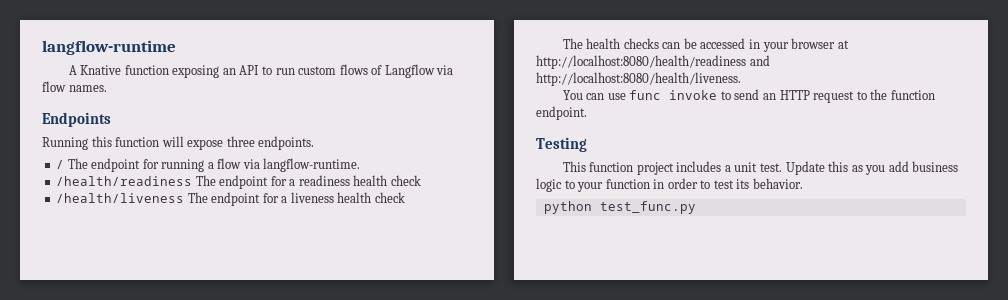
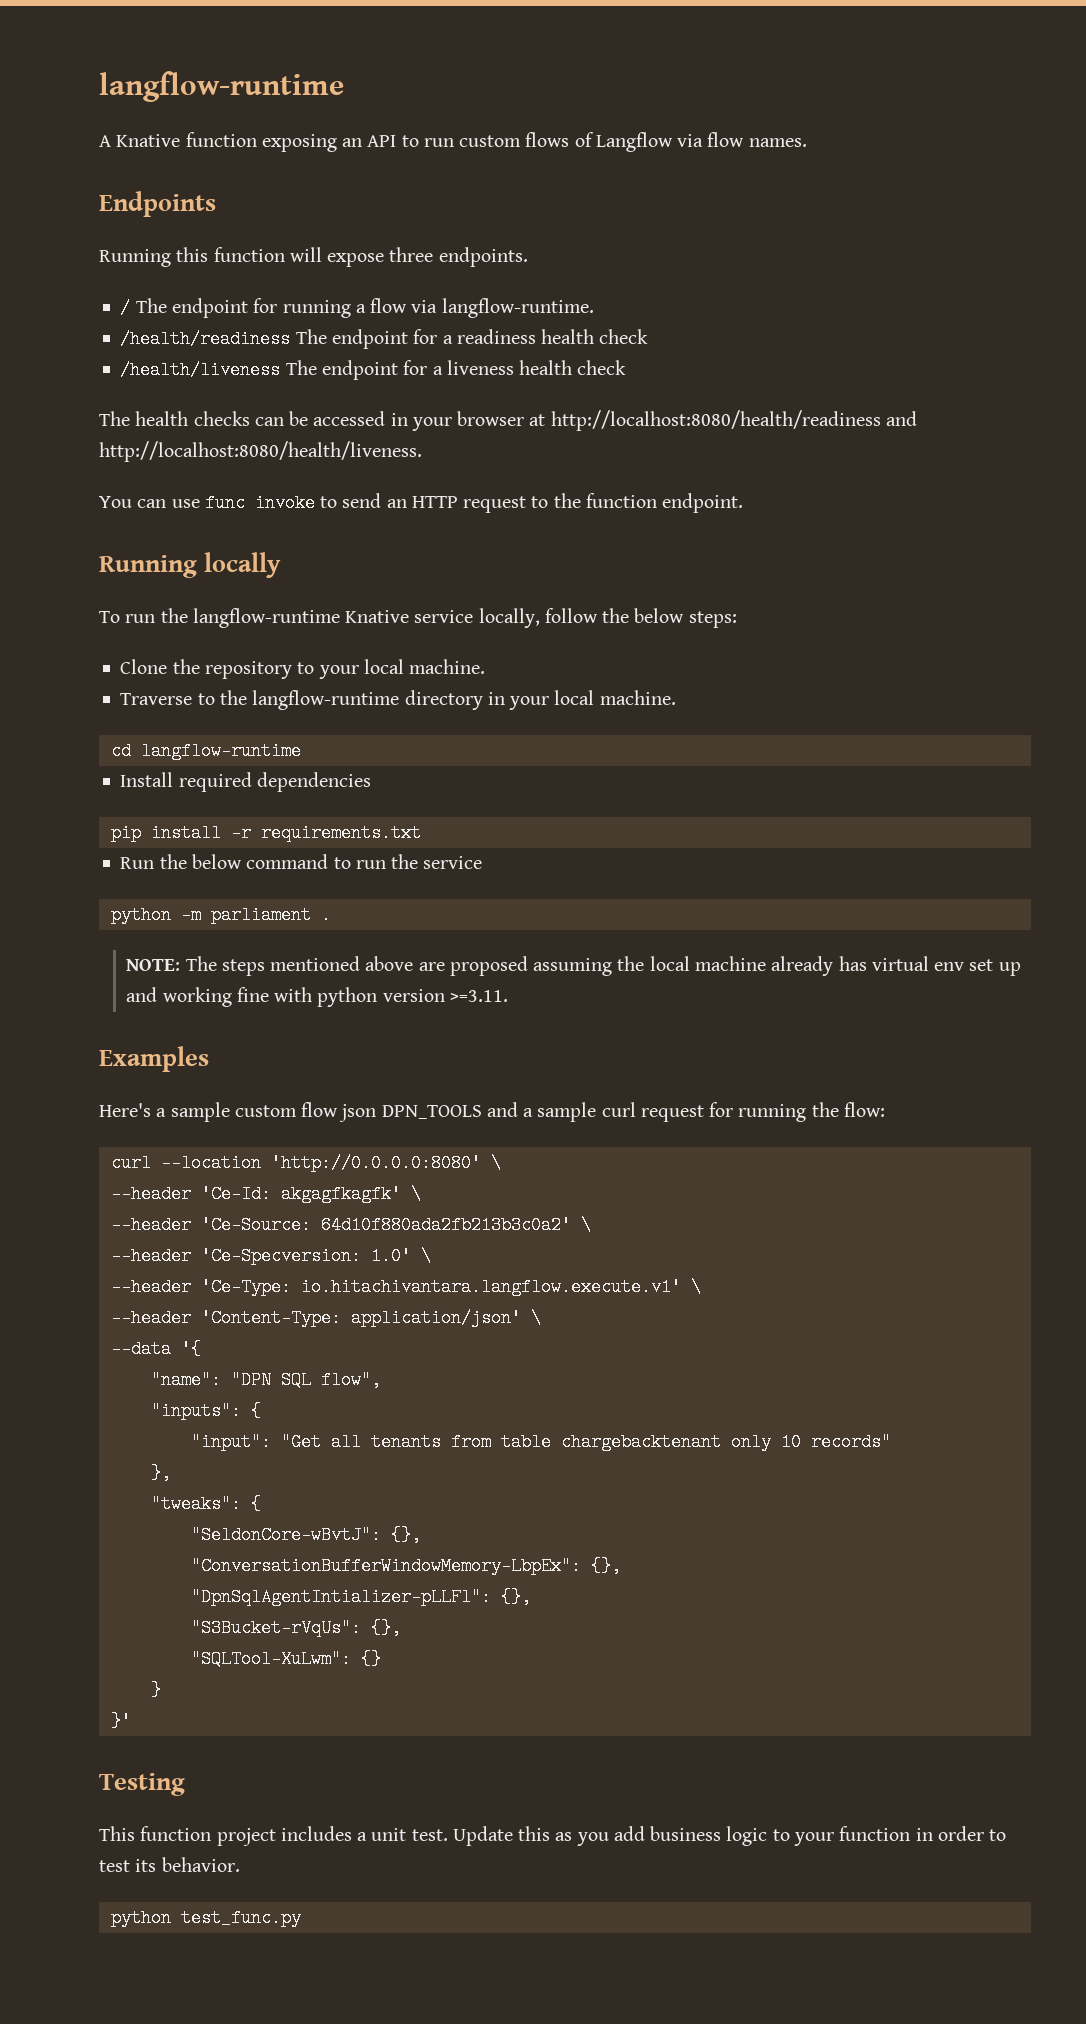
(587, 113) none -> [99,552,282,578] [99,608,737,628] [120,659,486,679] [120,690,676,710] [110,742,301,760] [120,772,371,792] [110,824,421,842] [120,854,483,869] [110,906,331,924] [126,956,1021,976] [126,987,508,1007] [99,1046,209,1072] [99,1102,885,1122] [110,1154,501,1172] [110,1185,421,1203] [110,1216,591,1234] [110,1247,431,1265] [110,1278,701,1296] [110,1309,541,1327] [110,1340,201,1358] [150,1371,381,1389] [150,1402,261,1420] [190,1433,891,1451] [150,1464,171,1482] [150,1495,261,1513] [190,1526,421,1544] [190,1557,621,1575] [190,1588,531,1606] [190,1619,401,1637] [190,1650,381,1668] [150,1681,161,1699] [110,1712,131,1730] // Running locally // To run the langflow-runtime Knative service locally, follow the below steps: // Clone the repository to your local machine. // Traverse to the langflow-runtime directory in your local machine. // cd langflow-runtime // Install required dependencies // pip install -r requirements.txt // Run the below command to run the service // python -m parliament . // NOTE: The steps mentioned above are proposed assuming the local machine already has virtual env set up and working fine with python version >=3.11. // Examples // Here's a sample custom flow json DPN_TOOLS and a sample curl request for running the flow: // curl --location 'http://0.0.0.0:8080' \ // --header 'Ce-Id: akgagfkagfk' \ // --header 'Ce-Source: 64d10f880ada2fb213b3c0a2' \ // --header 'Ce-Specversion: 1.0' \ // --header 'Ce-Type: io.hitachivantara.langflow.execute.v1' \ // --header 'Content-Type: application/json' \ // --data '{ // "name": "DPN SQL flow", // "inputs": { // "input": "Get all tenants from table chargebacktenant only 10 records" // }, // "tweaks": { // "SeldonCore-wBvtJ": {}, // "ConversationBufferWindowMemory-LbpEx": {}, // "DpnSqlAgentIntializer-pLLFl": {}, // "S3Bucket-rVqUs": {}, // "SQLTool-XuLwm": {} // } // }'

